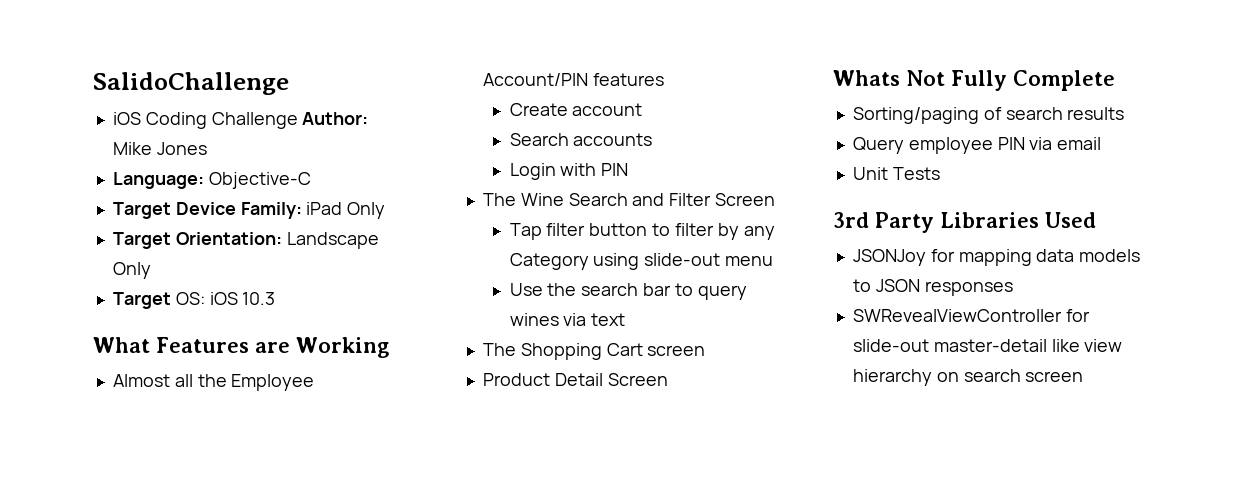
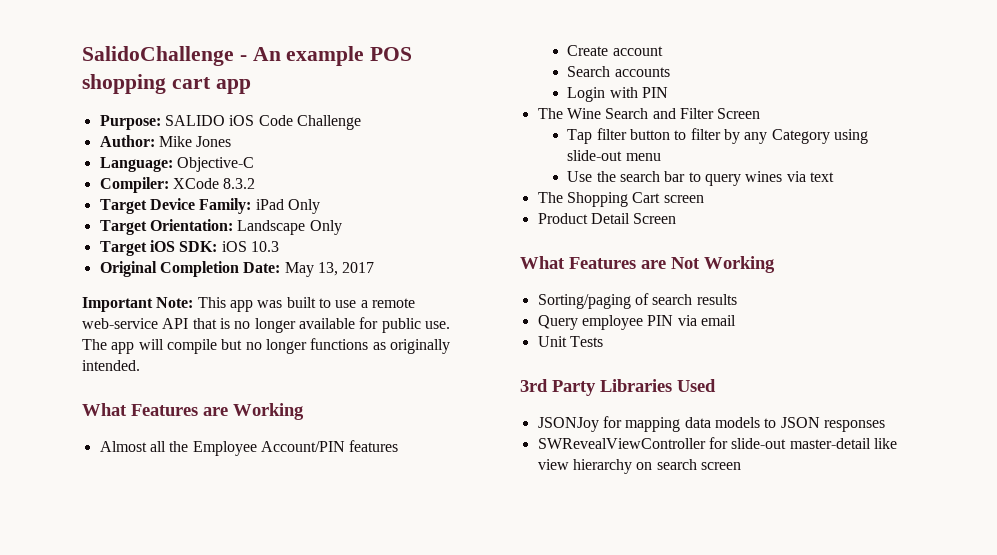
[112,112,207,129] // iOS Coding -> [239,46,413,66] [82,74,251,94] [99,115,293,130] - An example POS shopping cart app // Purpose: SALIDO iOS Code
(298, 120) none -> (361, 122) //
(311, 180) none -> [99,177,256,193] // Compiler: XCode 8.3.2
[175,292,205,305] OS: -> [149,240,218,252] iOS SDK:
(276, 298) none -> [99,261,375,277] [82,297,415,312] [82,317,450,333] [82,338,450,354] [82,360,140,371] // Original Completion Date: May 13, 2017 // Important Note: This app was built to use a remote web-service API that is no longer available for public use. The app will compile but no longer functions as originally intended.
[833,70,1115,91] Whats Not Fully Complete -> [520,256,775,273] What Features are Not Working

